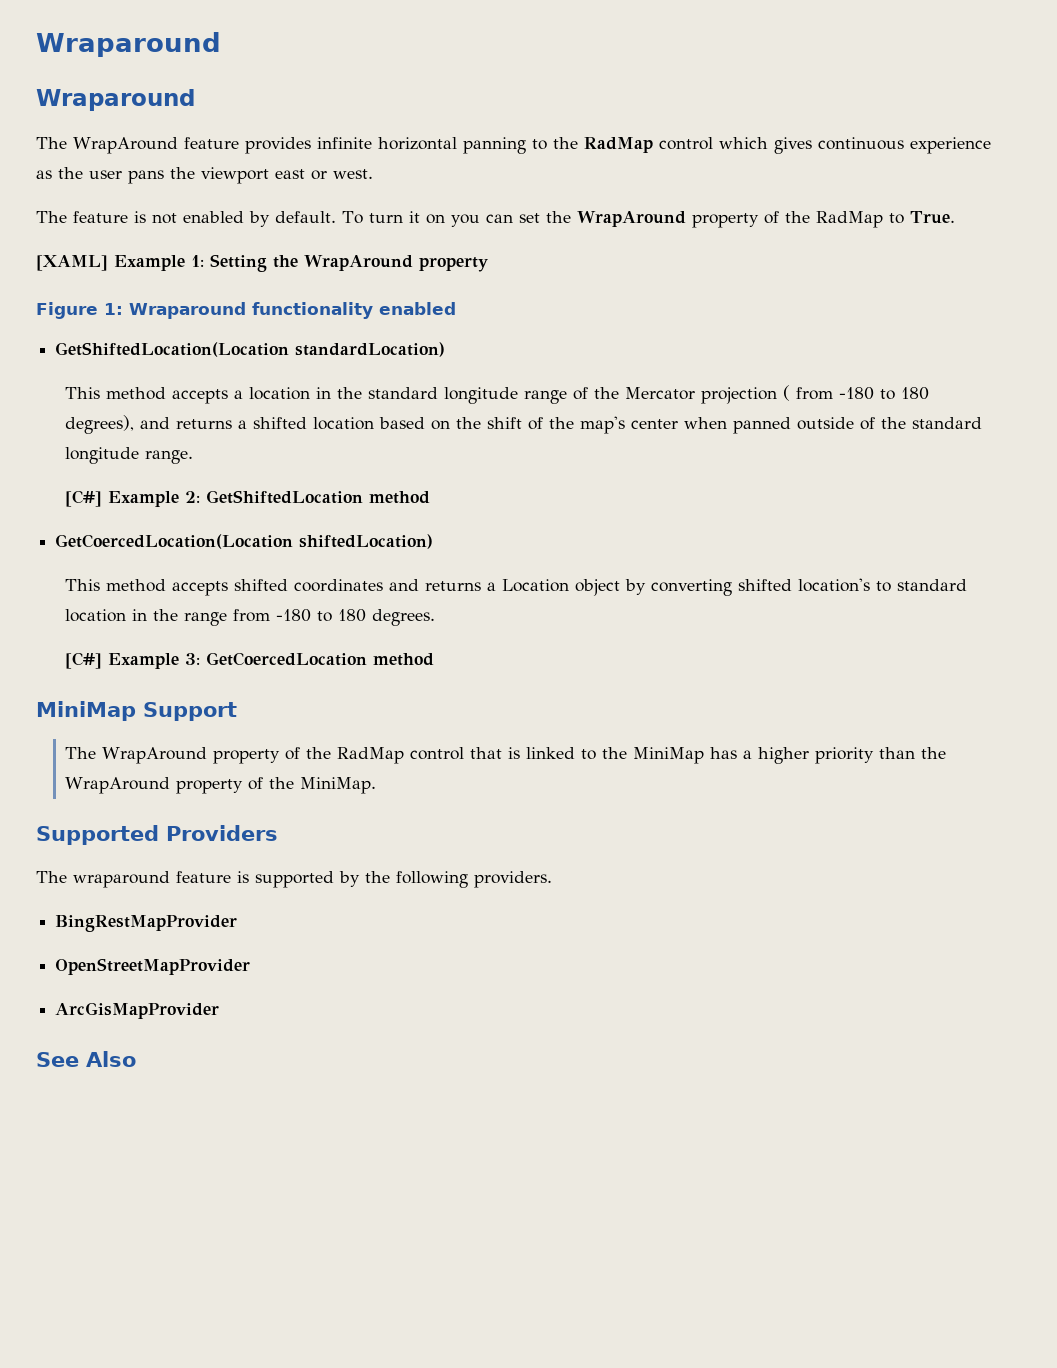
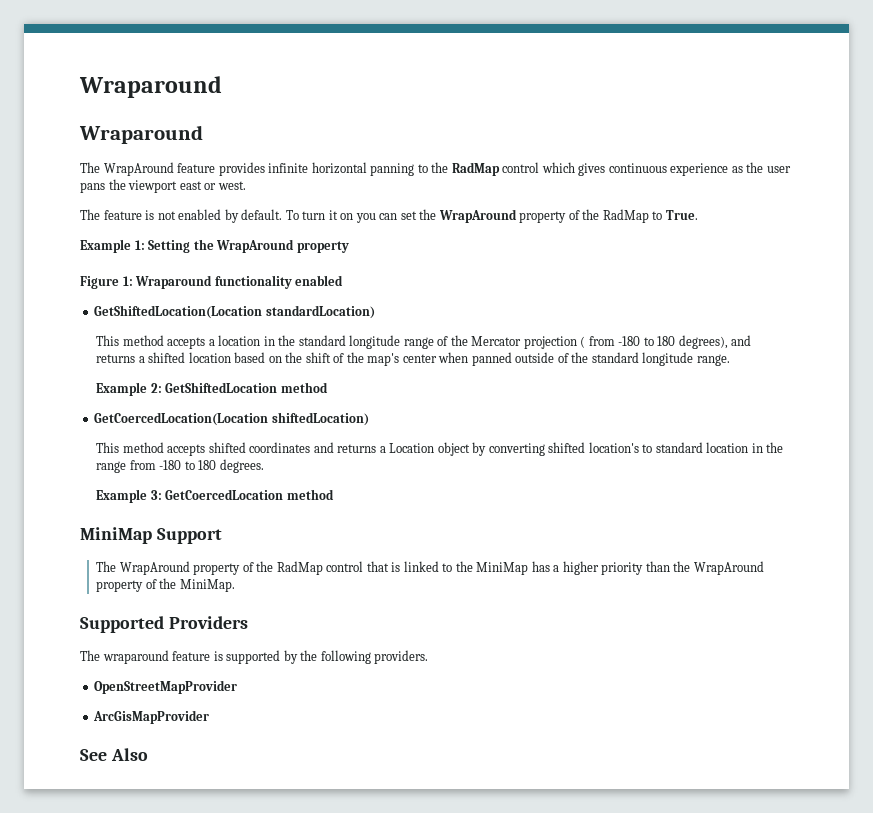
[36,255,108,271] [XAML] -> (698, 215) none
[65,490,103,507] [C#] -> (730, 360) none
[65,652,103,669] [C#] -> (264, 466) none
[55,915,238,932] // BingRestMapProvider -> (429, 657) none

